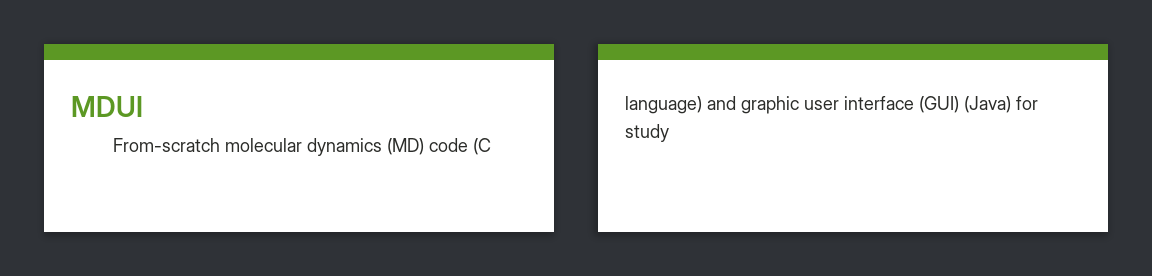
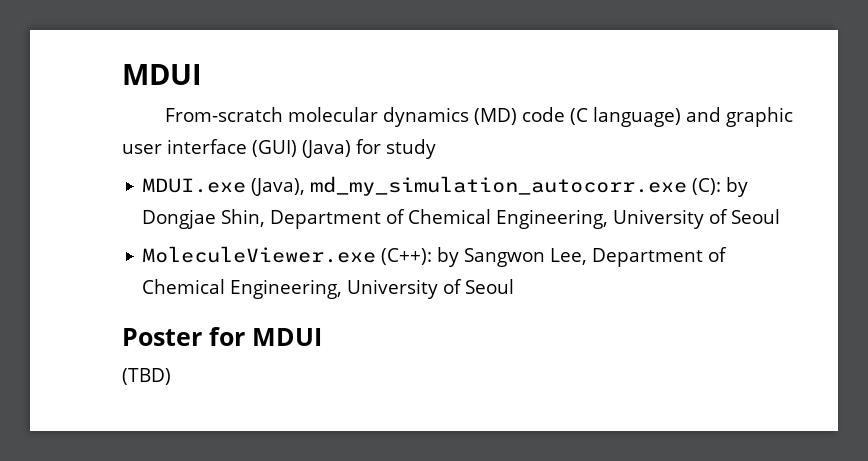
(669, 133) none -> [142,176,749,197] [142,209,781,229] [142,246,728,267] [142,279,515,299] [122,327,322,346] [122,368,171,385] // MDUI.exe (Java), md_my_simulation_autocorr.exe (C): by Dongjae Shin, Department of Chemical Engineering, University of Seoul // MoleculeViewer.exe (C++): by Sangwon Lee, Department of Chemical Engineering, University of Seoul // Poster for MDUI // (TBD)

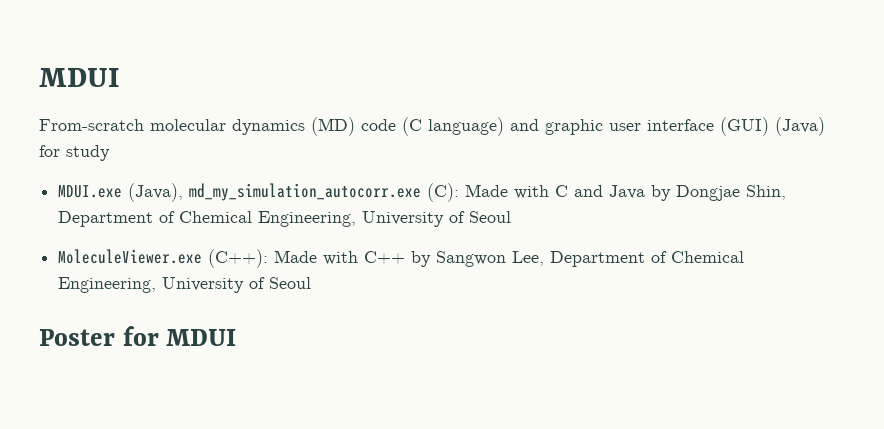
(722, 186) none -> [465,184,646,199] Made with C and Java
(433, 256) none -> [274,250,406,265] Made with C++
[122,368,171,385] // (TBD) -> (237, 337) none

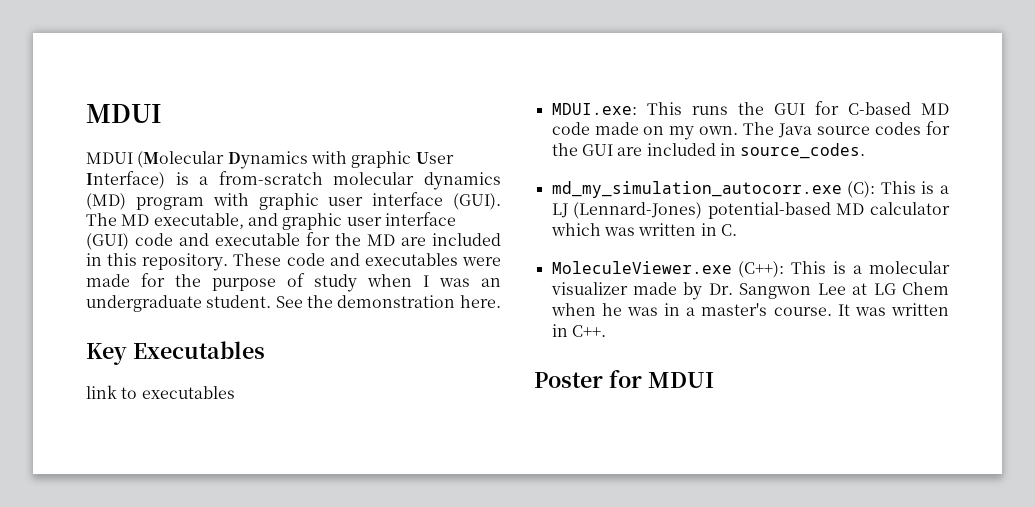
[39,117,504,136] From-scratch molecular dynamics (MD) code (C language) -> [86,151,454,169] [86,171,501,190] [86,192,501,210] [86,213,244,229] MDUI (Molecular Dynamics with graphic User Interface) is a from-scratch molecular dynamics (MD) program with graphic user interface (GUI). The MD executable,
[775,117,825,136] [39,145,110,161] [58,183,787,202] [58,211,512,227] [58,249,745,268] [58,277,312,293] (Java) for study // MDUI.exe (Java), md_my_simulation_autocorr.exe (C): Made with C and Java by Dongjae Shin, Department of Chemical Engineering, University of Seoul // MoleculeViewer.exe (C++): Made with C++ by Sangwon Lee, Department of Chemical Engineering, University of Seoul -> [135,232,501,246] [86,253,501,271] [86,273,501,292] [86,295,501,312] [86,341,265,365] [86,385,235,399] [551,101,949,115] [551,121,950,140] [551,143,866,159] [551,181,950,198] [551,202,950,219] [550,223,737,236] [551,261,950,278] [550,282,949,300] [550,303,949,316] [551,324,606,337] code and executable for the MD are included in this repository. These code and executables were made for the purpose of study when I was an undergraduate student. See the demonstration here. // Key Executables // link to executables // MDUI.exe: This runs the GUI for C-based MD code made on my own. The Java source codes for the GUI are included in source_codes. // md_my_simulation_autocorr.exe (C): This is a LJ (Lennard-Jones) potential-based MD calculator which was written in C. // MoleculeViewer.exe (C++): This is a molecular visualizer made by Dr. Sangwon Lee at LG Chem when he was in a master's course. It was written in C++.

